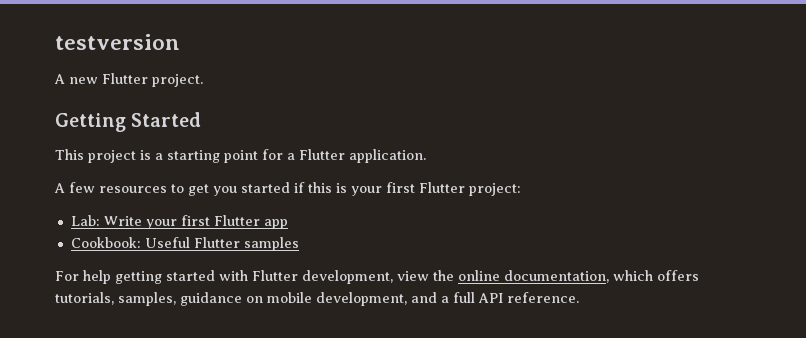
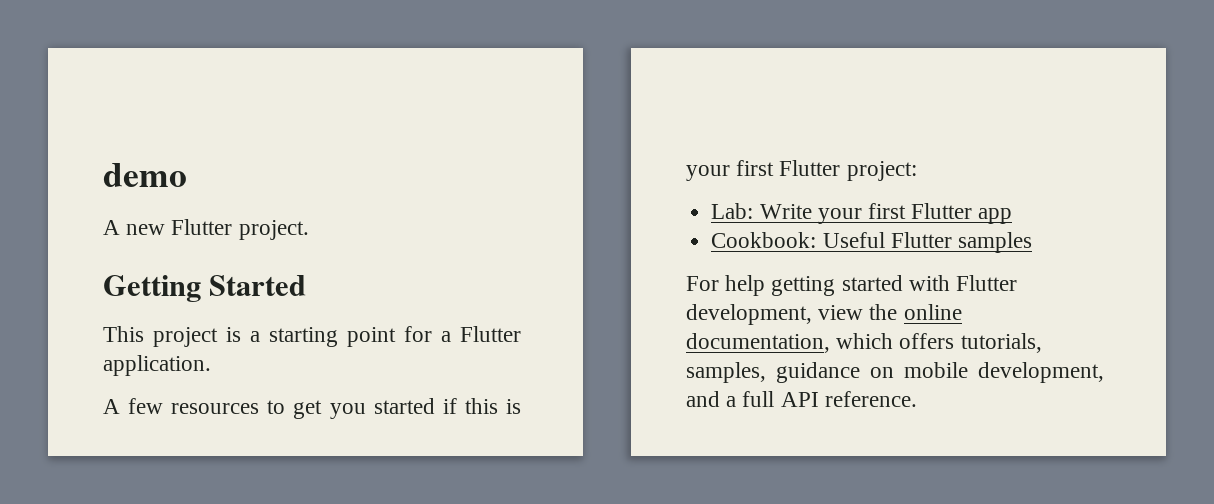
[55,34,180,50] testversion -> [103,163,187,187] demo

